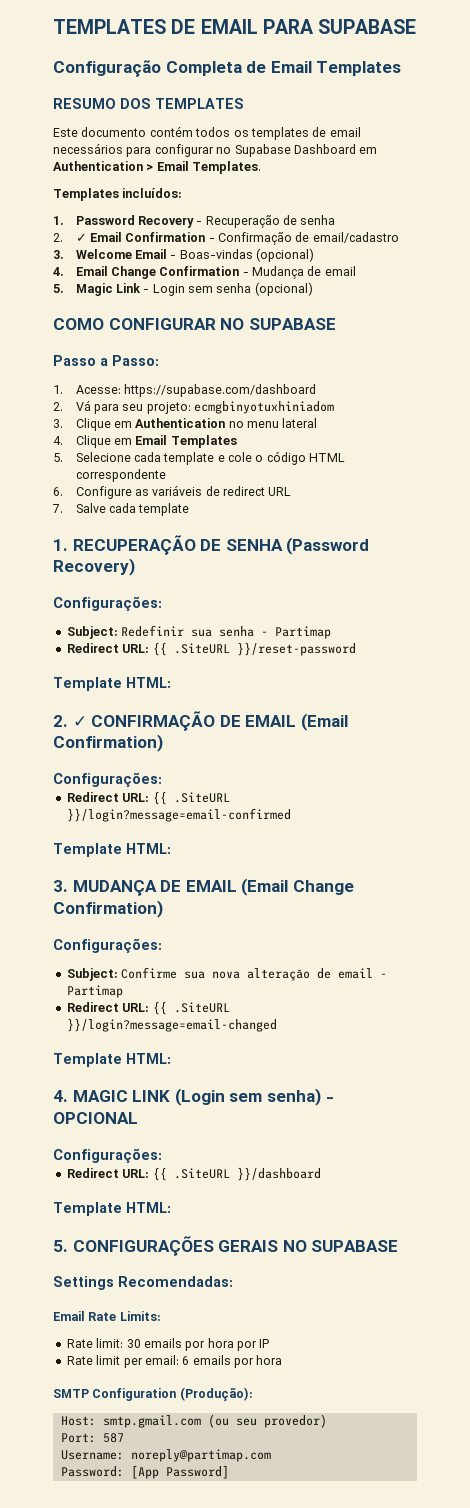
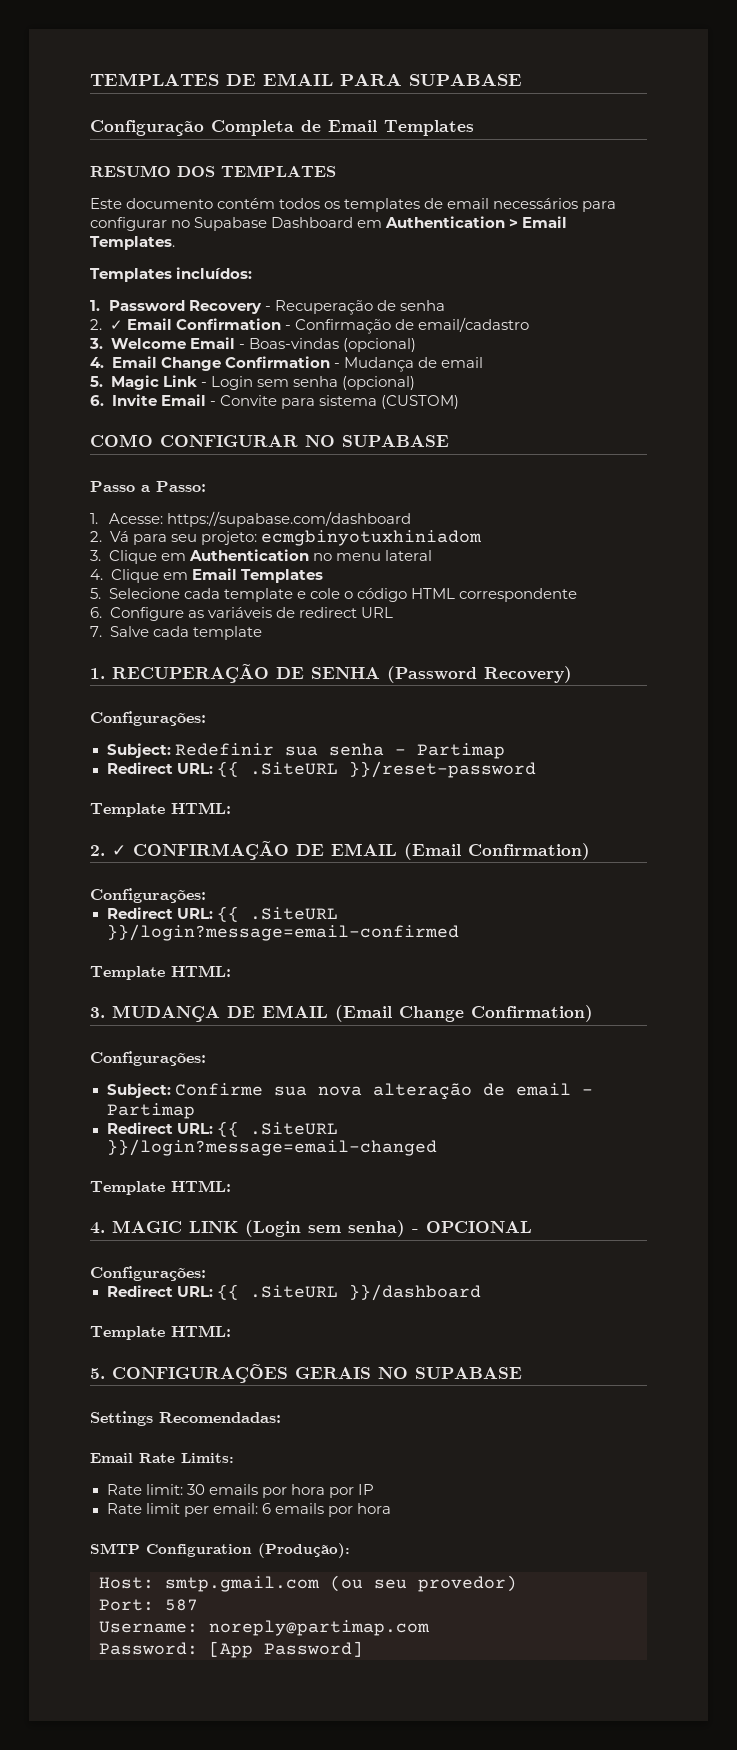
(313, 289) none -> [90,394,459,409] // 6. Invite Email - Convite para sistema (CUSTOM)

